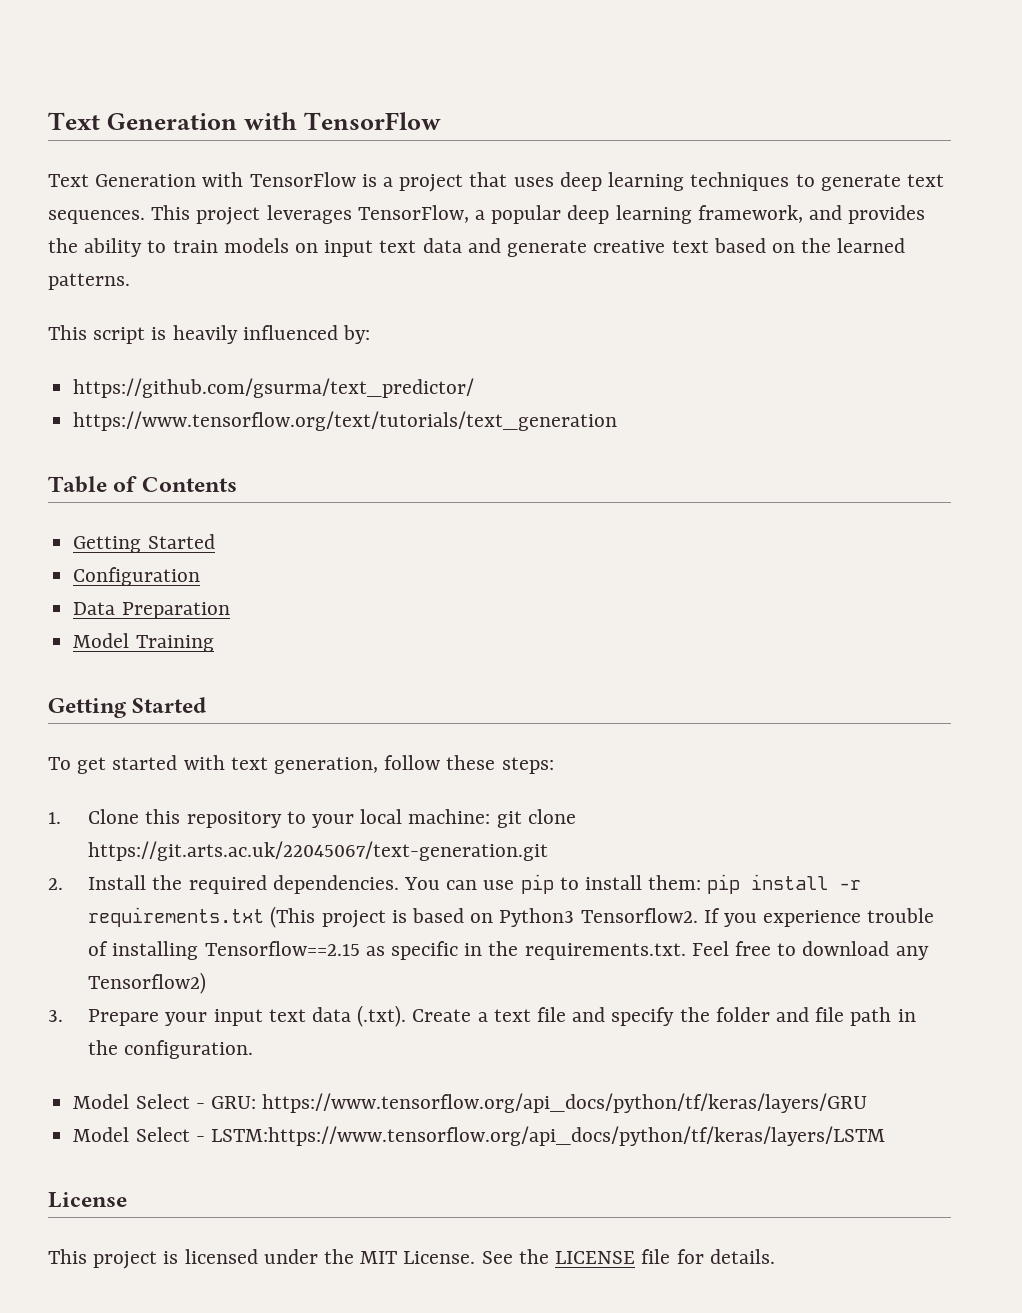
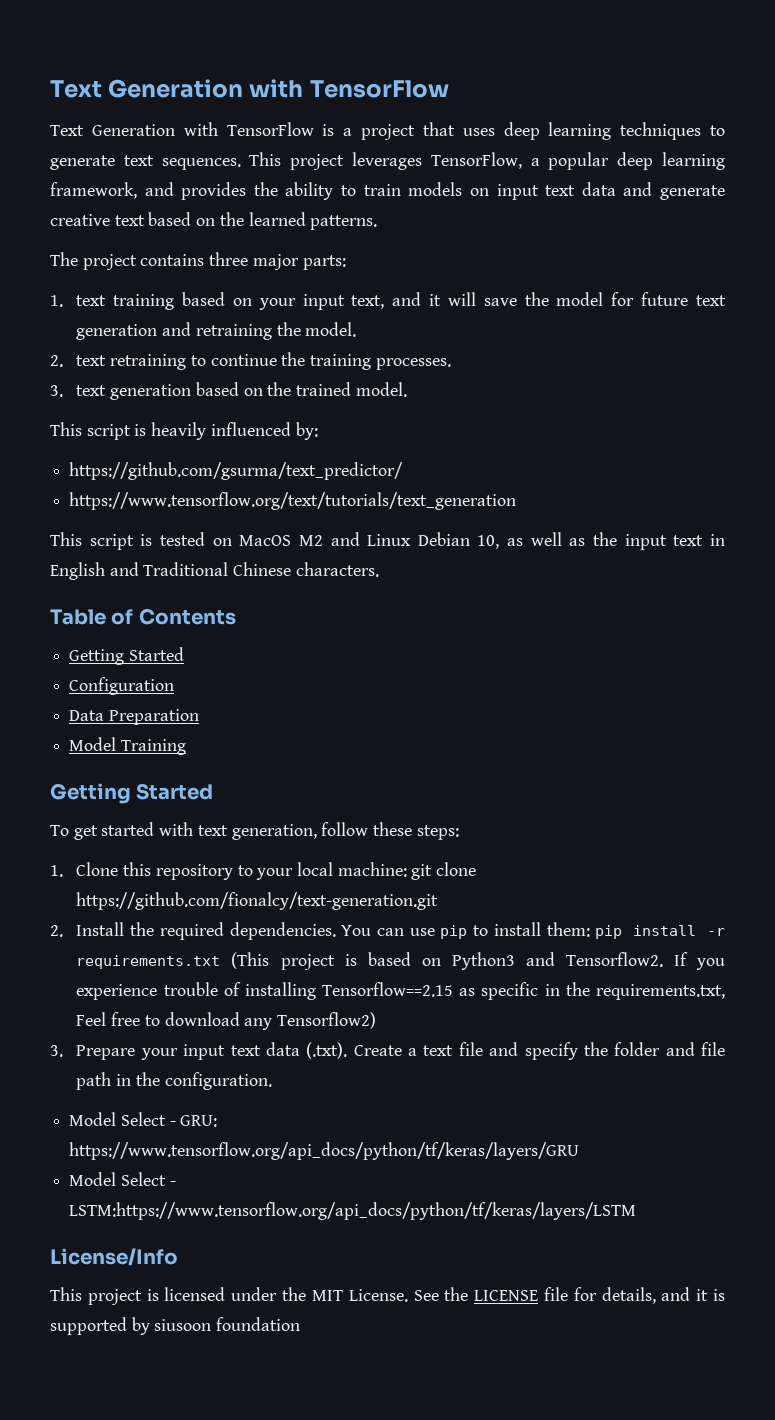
(130, 281) none -> [50,252,346,270] [50,292,727,310] [76,322,357,340] [50,352,451,370] [50,382,407,400] // The project contains three major parts: // 1. text training based on your input text, and it will save the model for future text generation and retraining the model. // 2. text retraining to continue the training processes. // 3. text generation based on the trained model.
(618, 421) none -> [50,532,725,550] [50,562,379,580] // This script is tested on MacOS M2 and Linux Debian 10, as well as the input text in English and Traditional Chinese characters.
[88,841,549,861] https://git.arts.ac.uk/22045067/text-generation.git -> [76,892,439,910] https://github.com/fionalcy/text-generation.git
(575, 917) none -> [525,952,555,966] and
[524,943,686,960] requirements.txt. -> [595,984,725,1000] requirements.txt,
[48,1192,127,1208] License -> [50,1248,178,1266] License/Info
[709,1249,775,1264] details. -> [601,1287,725,1304] [50,1317,301,1335] details, and it is supported by siusoon foundation

